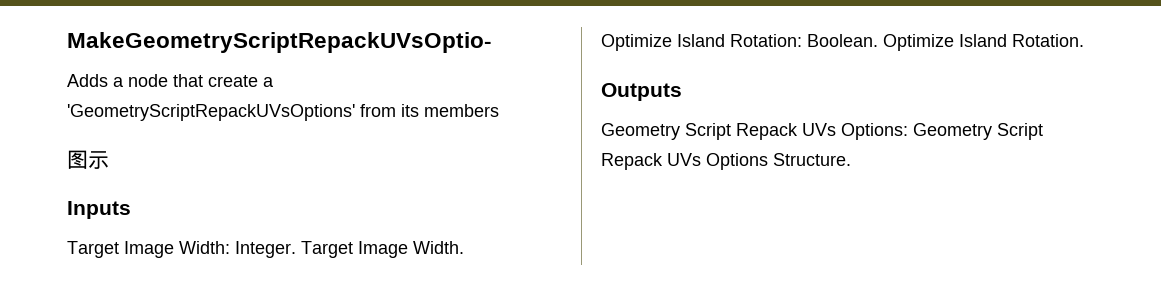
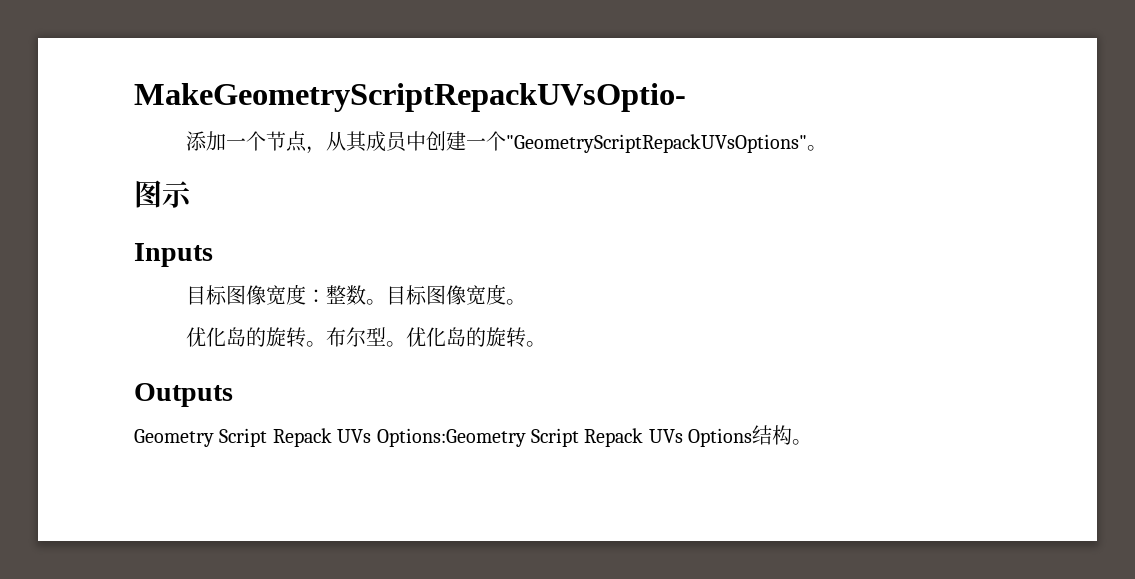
[67,74,274,87] [67,104,499,121] [67,150,109,169] [67,201,131,219] [67,241,464,258] [601,34,1084,51] Adds a node that create a 'GeometryScriptRepackUVsOptions' from its members // 图示 // Inputs // Target Image Width: Integer. Target Image Width. // Optimize Island Rotation: Boolean. Optimize Island Rotation. -> [185,131,827,154] [134,180,192,208] [134,243,213,267] [185,284,526,305] [185,327,546,348] 添加一个节点，从其成员中创建一个"GeometryScriptRepackUVsOptions"。 // 图示 // Inputs // 目标图像宽度：整数。目标图像宽度。 // 优化岛的旋转。布尔型。优化岛的旋转。
[841,123,992,140] Options: Geometry -> [376,428,526,447] Options:Geometry
[773,153,851,166] Structure. -> [752,425,813,445] 结构。

